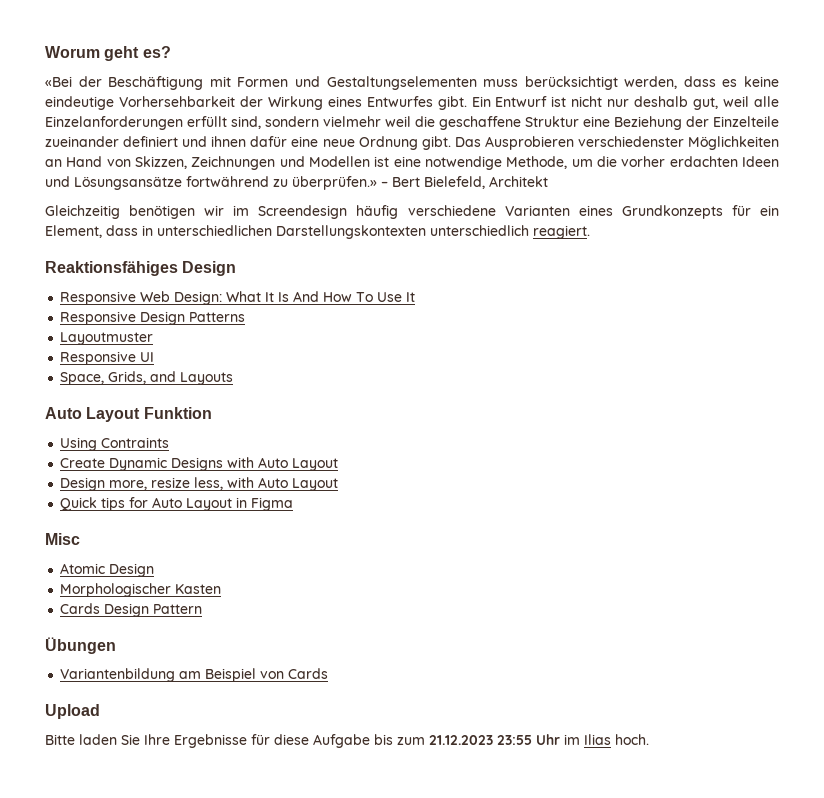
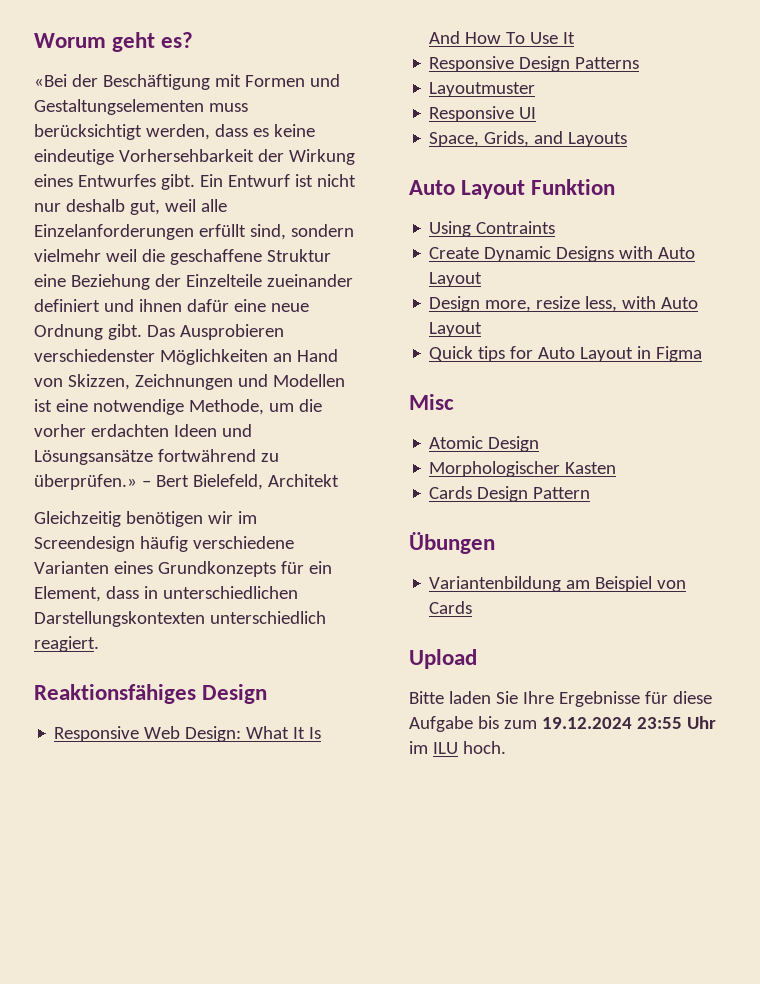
[429,735,493,745] 21.12.2023 -> [541,717,632,729] 19.12.2024
[584,734,611,745] Ilias -> [432,742,458,754] ILU

